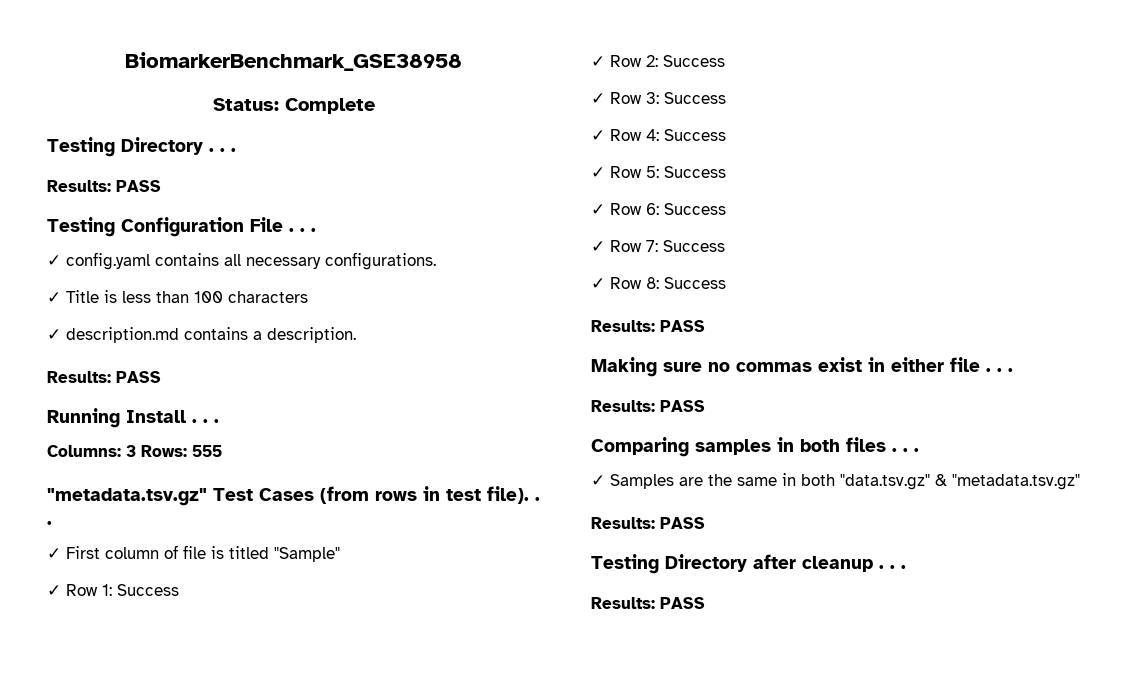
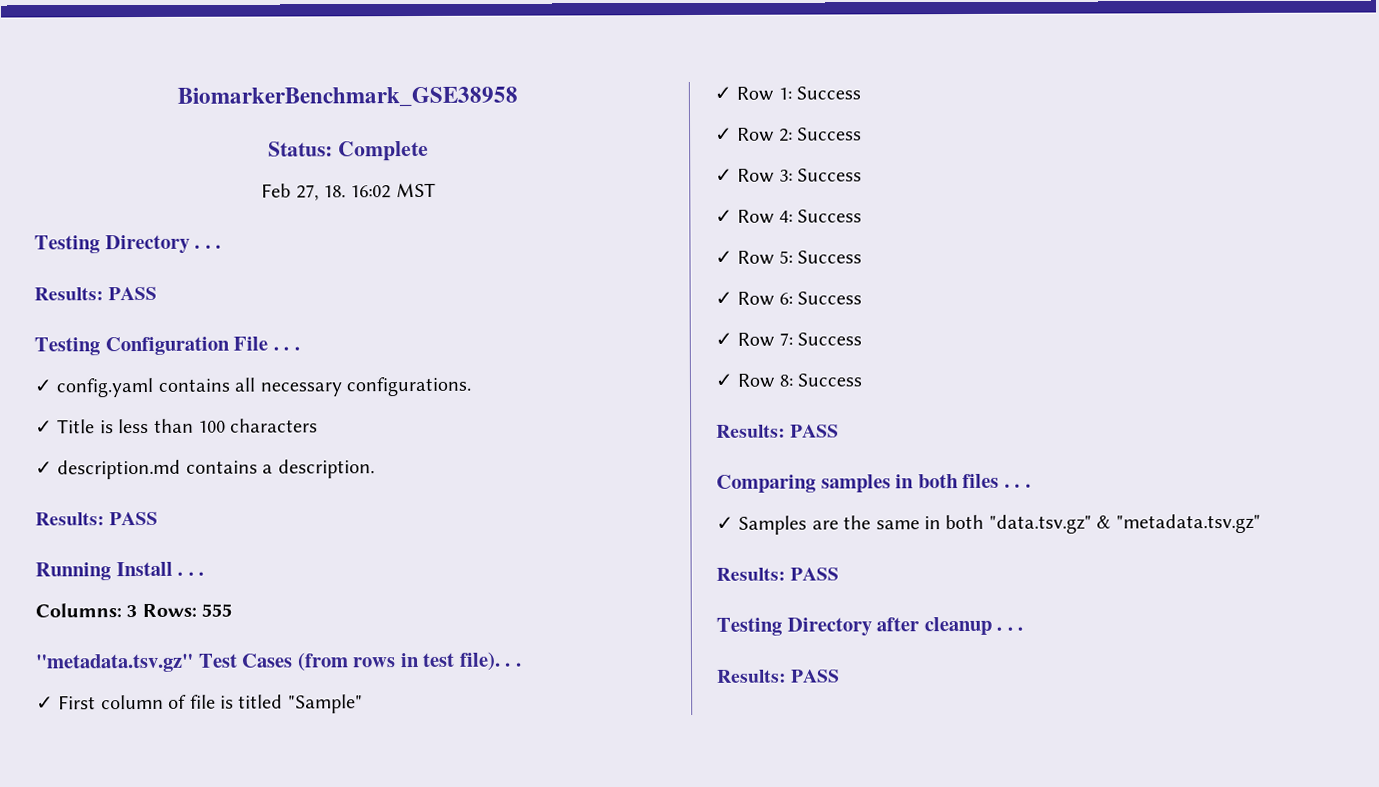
(375, 106) none -> [261,182,436,201] // Feb 27, 18. 16:02 MST
[591,357,1013,377] [591,400,705,412] // Making sure no commas exist in either file . . . // Results: PASS -> (840, 431) none

